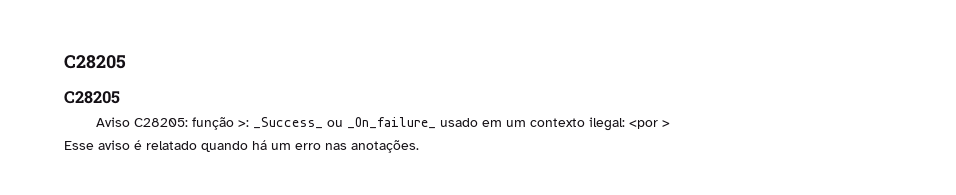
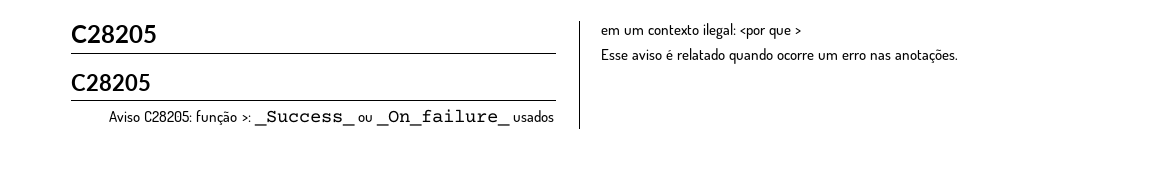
[440,118,479,127] usado -> [512,110,554,122] usados
(659, 124) none -> [769,28,792,39] que
[252,140,267,150] há -> [777,53,815,60] ocorre

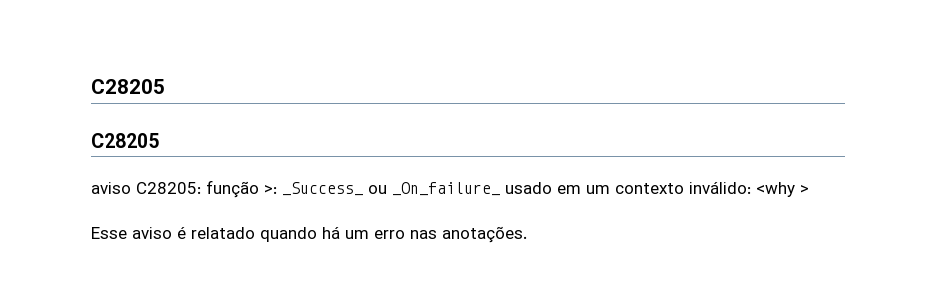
[109,111,141,122] Aviso -> [91,182,131,194] aviso
[512,110,554,122] usados -> [505,182,552,194] usado
[703,23,792,39] ilegal: <por que -> [689,181,795,197] inválido: <why
[777,53,815,60] ocorre -> [322,226,340,239] há

